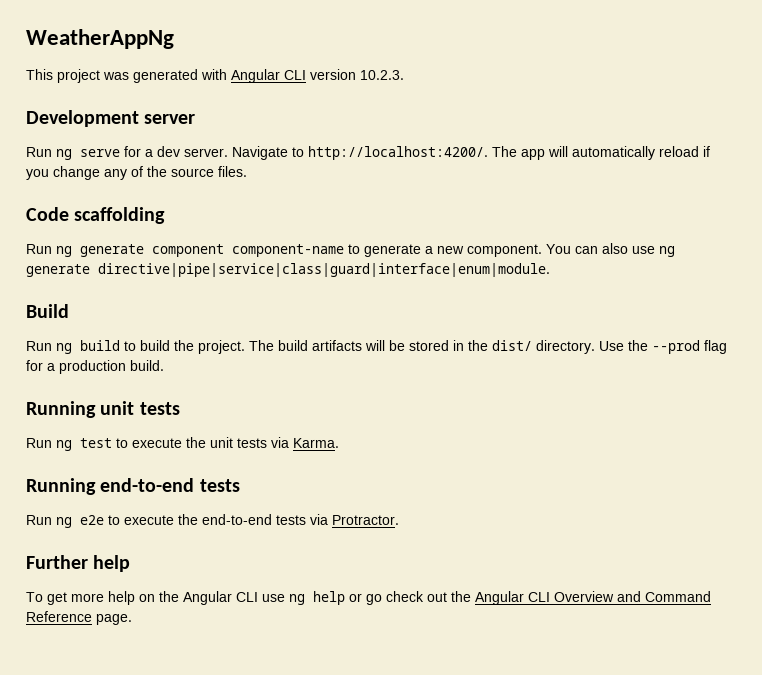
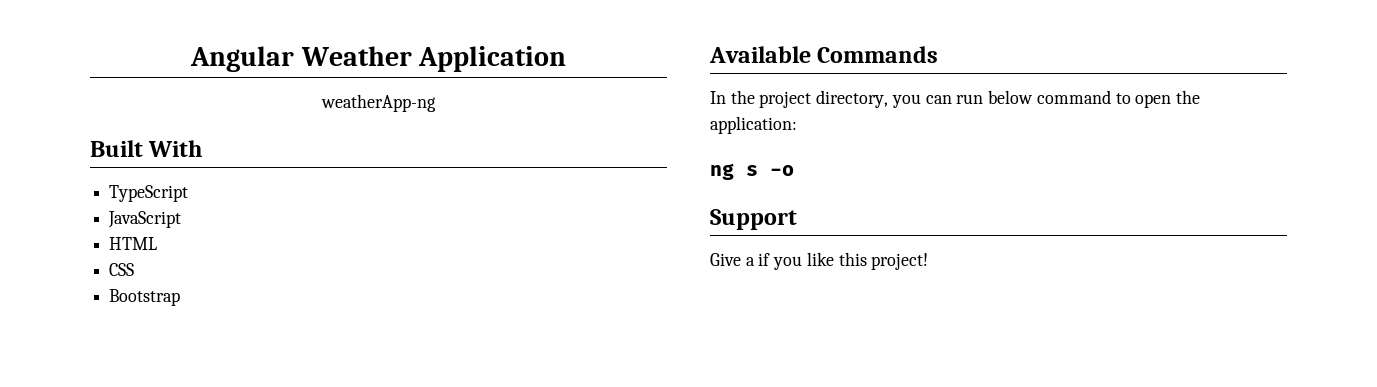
[26,29,174,49] [26,69,404,83] [26,110,196,127] [26,146,710,160] [26,166,247,180] [26,207,166,224] [26,243,675,257] [26,263,550,277] [26,304,69,318] [26,340,727,354] [26,360,164,374] [26,401,180,418] [26,437,339,451] [26,478,240,495] [26,514,399,528] [26,555,131,572] [26,591,711,605] [26,611,132,625] WeatherAppNg // This project was generated with Angular CLI version 10.2.3. // Development server // Run ng serve for a dev server. Navigate to http://localhost:4200/. The app will automatically reload if you change any of the source files. // Code scaffolding // Run ng generate component component-name to generate a new component. You can also use ng generate directive|pipe|service|class|guard|interface|enum|module. // Build // Run ng build to build the project. The build artifacts will be stored in the dist/ directory. Use the --prod flag for a production build. // Running unit tests // Run ng test to execute the unit tests via Karma. // Running end-to-end tests // Run ng e2e to execute the end-to-end tests via Protractor. // Further help // To get more help on the Angular CLI use ng help or go check out the Angular CLI Overview and Command Reference page. -> [190,46,566,72] [321,94,436,112] [90,140,203,157] [109,185,189,202] [108,211,182,228] [109,237,158,250] [109,263,135,276] [109,289,181,306] [709,46,939,63] [710,90,1200,108] [710,116,797,134] [710,163,794,180] [710,209,797,230] [710,252,929,270] Angular Weather Application // weatherApp-ng // Built With // TypeScript // JavaScript // HTML // CSS // Bootstrap // Available Commands // In the project directory, you can run below command to open the application: // ng s -o // Support // Give a if you like this project!

